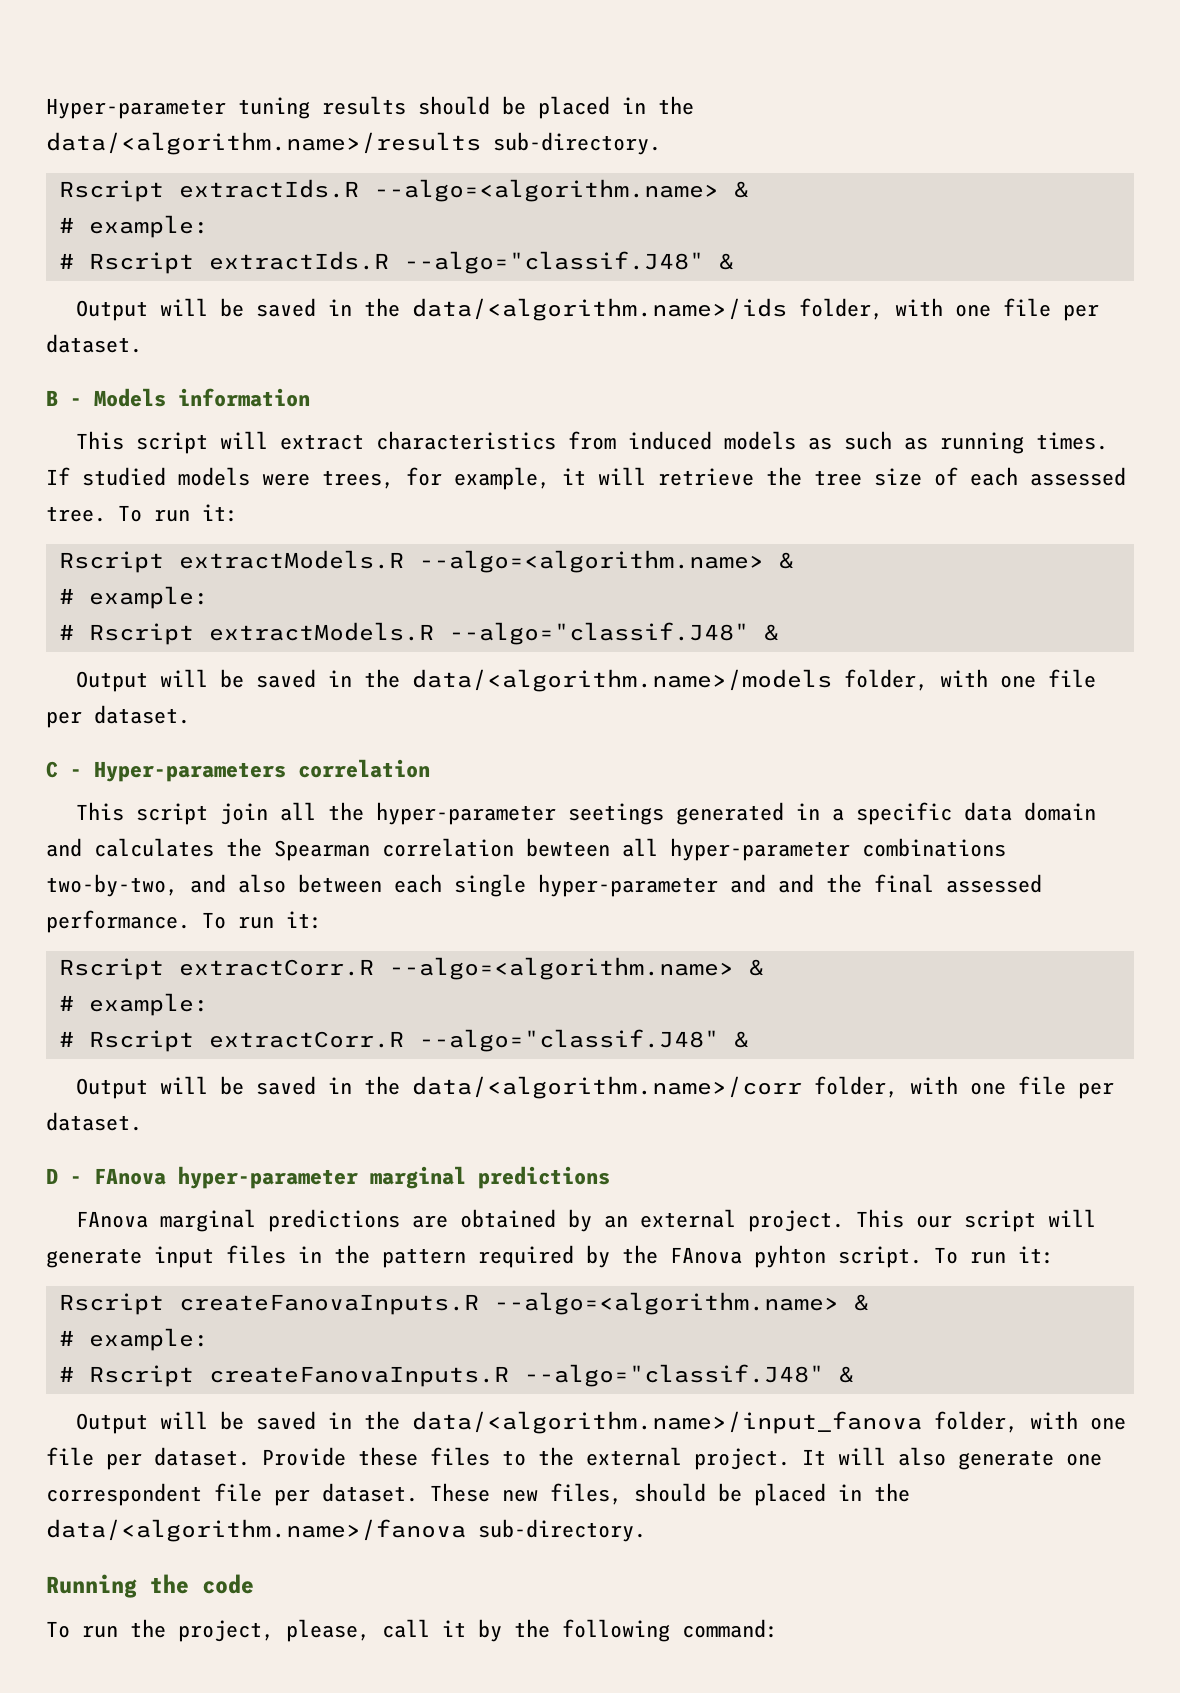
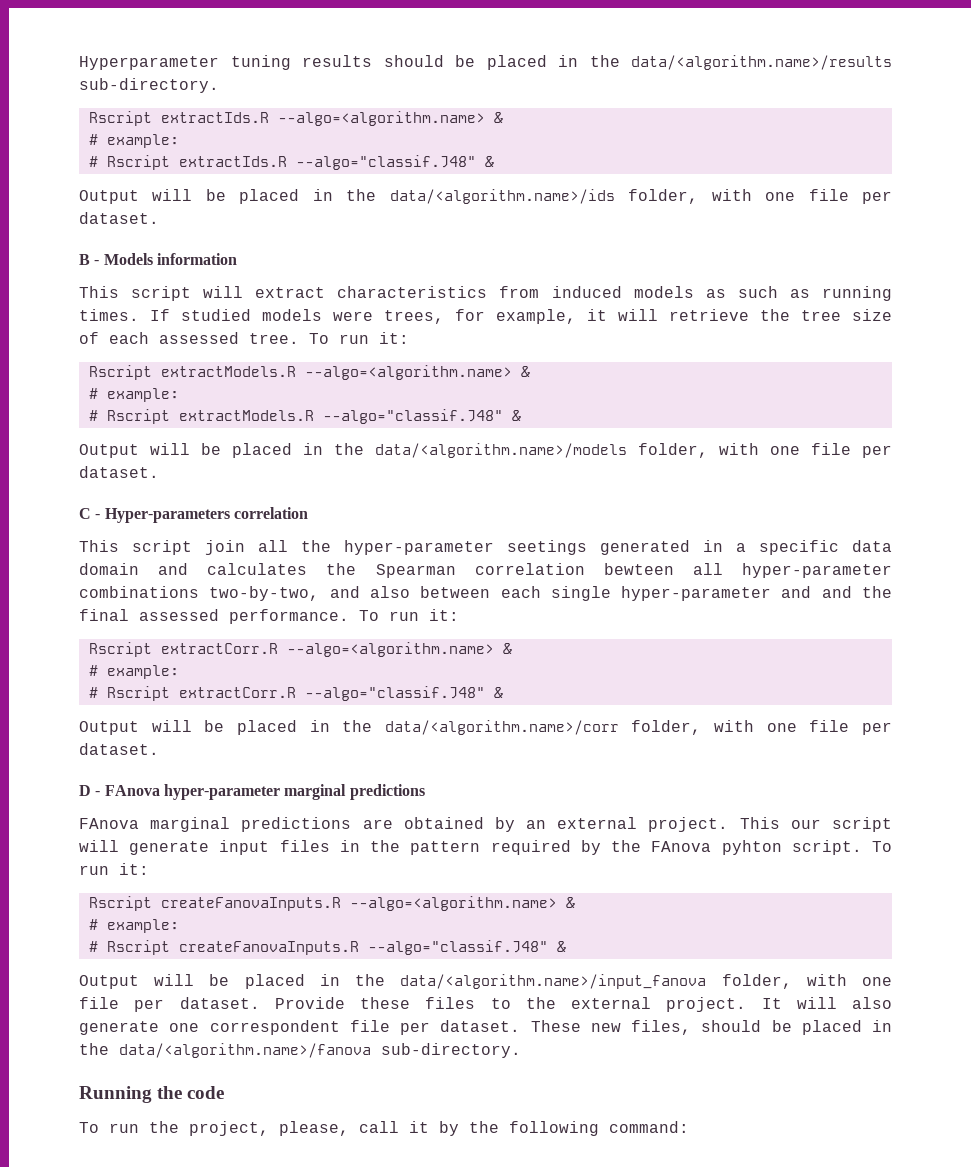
[46,98,226,119] Hyper-parameter -> [79,56,219,70] Hyperparameter
[255,298,316,317] saved -> [239,189,300,204] placed
[255,669,316,688] saved -> [232,443,292,458] placed
[255,1076,316,1095] saved -> [236,720,297,735] placed
[255,1411,316,1430] saved -> [244,974,305,989] placed

